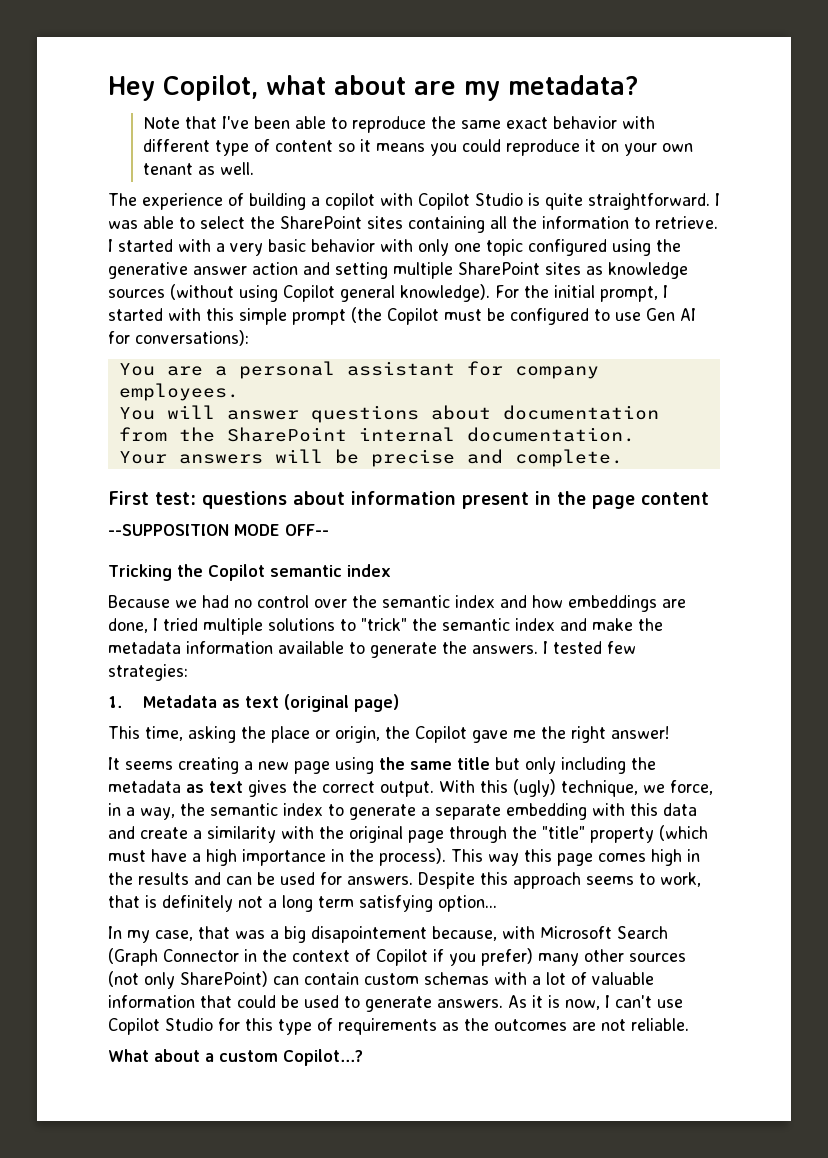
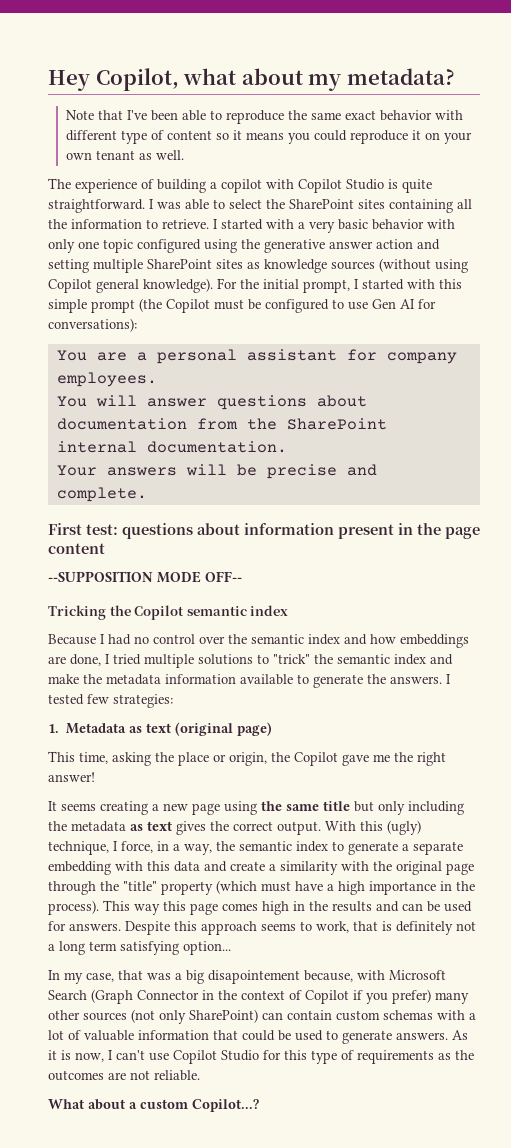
[414,81,456,95] are -> (303, 76) none
[175,599,197,608] we -> [100,634,105,644] I
[643,784,665,793] we -> [113,841,118,851] I

